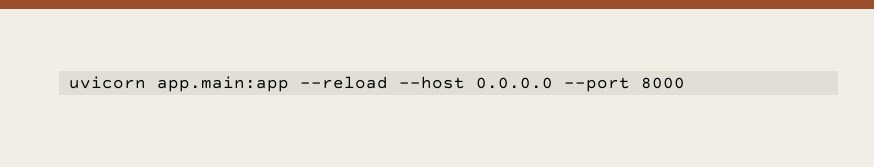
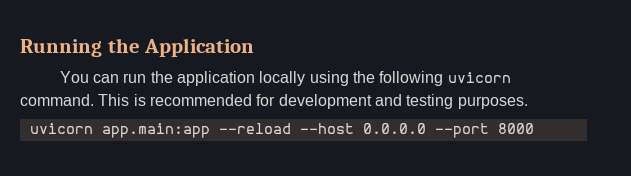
(68, 82) none -> [20,38,255,57] [59,71,511,86] [20,94,528,109] Running the Application // You can run the application locally using the following uvicorn command. This is recommended for development and testing purposes. //

